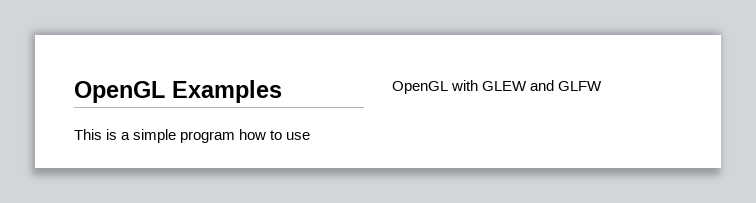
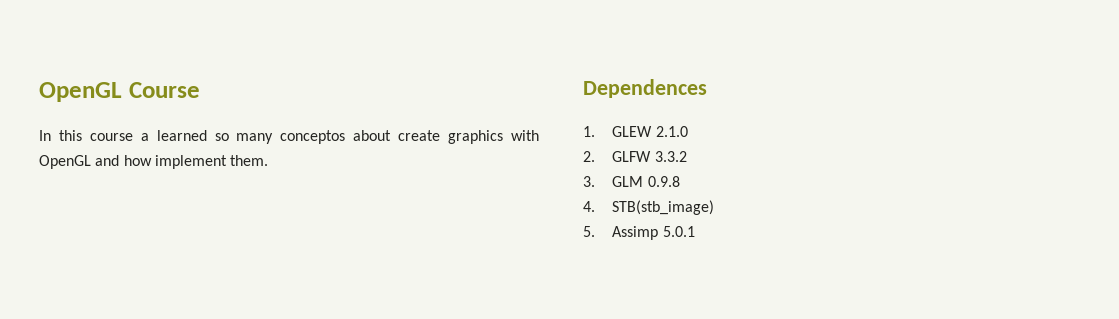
[74,80,282,103] [74,129,311,143] [392,80,603,94] OpenGL Examples // This is a simple program how to use OpenGL with GLEW and GLFW -> [39,82,200,102] [39,130,540,144] [39,155,269,169] [583,79,707,98] [583,126,688,137] [583,151,687,162] [583,176,680,187] [583,200,715,215] [583,226,695,240] OpenGL Course // In this course a learned so many conceptos about create graphics with OpenGL and how implement them. // Dependences // 1. GLEW 2.1.0 // 2. GLFW 3.3.2 // 3. GLM 0.9.8 // 4. STB(stb_image) // 5. Assimp 5.0.1

